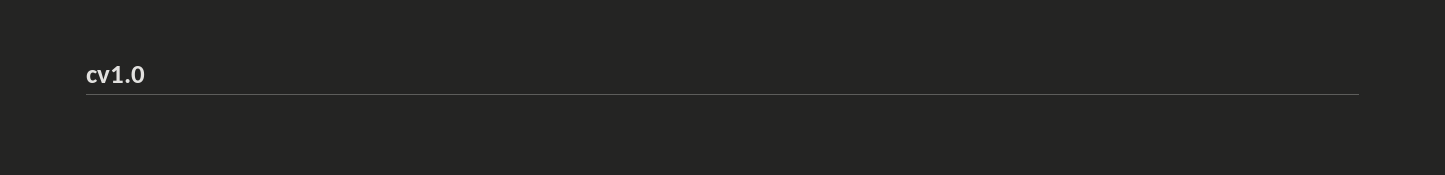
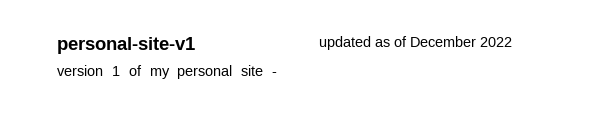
[86,66,145,83] cv1.0 -> [57,37,195,54] [57,65,277,79] [319,36,512,50] personal-site-v1 // version 1 of my personal site - updated as of December 2022

